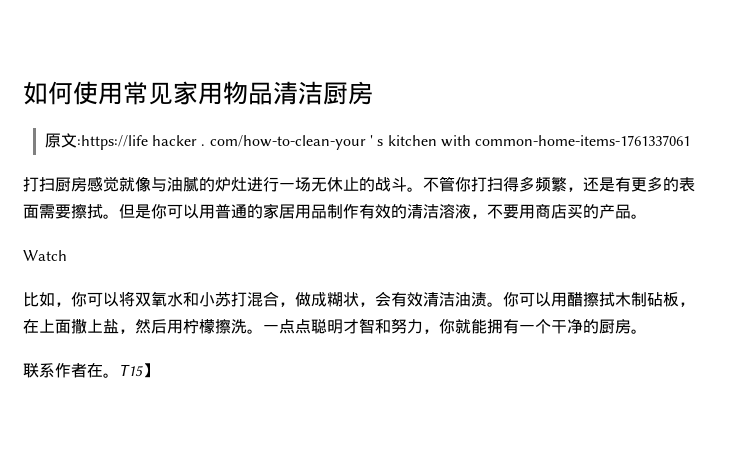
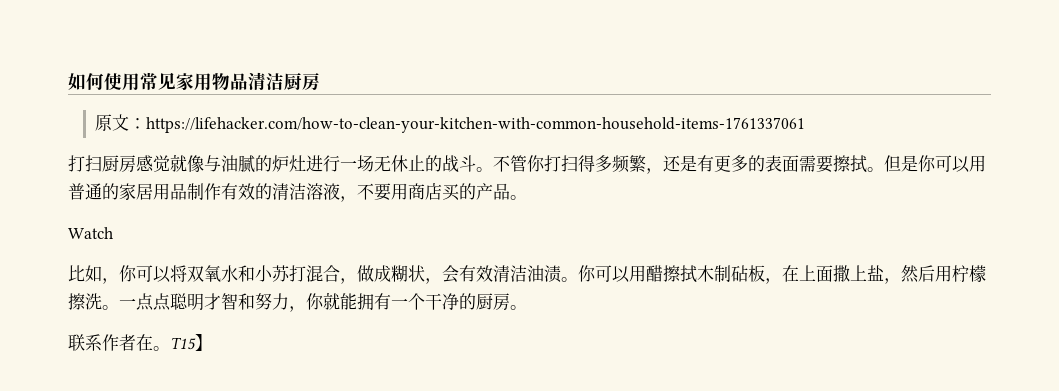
[76,135,691,150] :https://life hacker . com/how-to-clean-your ' s kitchen with common-home-items-1761337061 -> [129,117,806,133] ：https://lifehacker.com/how-to-clean-your-kitchen-with-common-household-items-1761337061

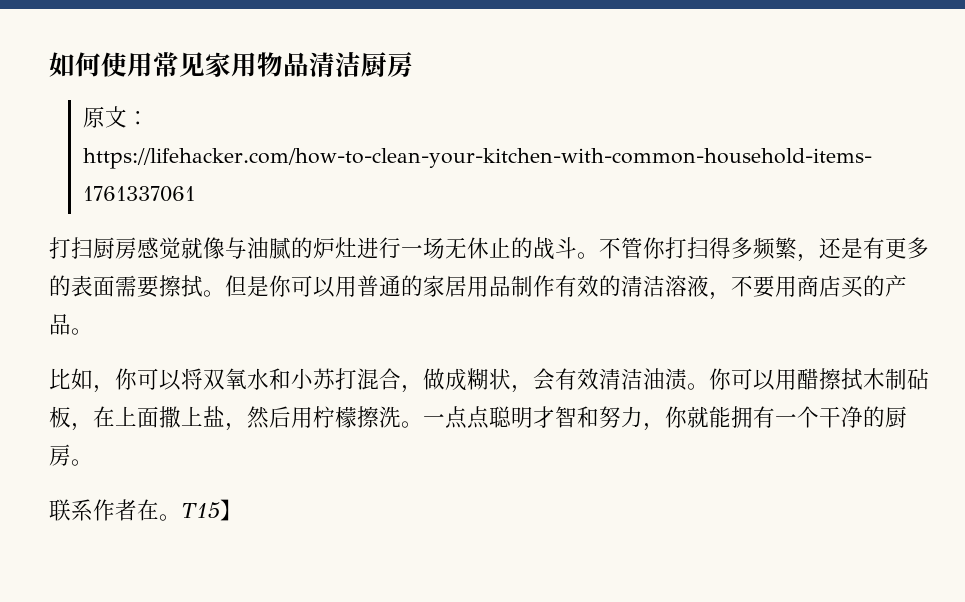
[68,227,113,239] // Watch -> (93, 331) none

